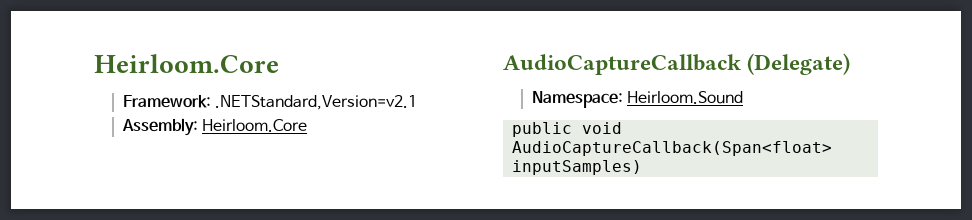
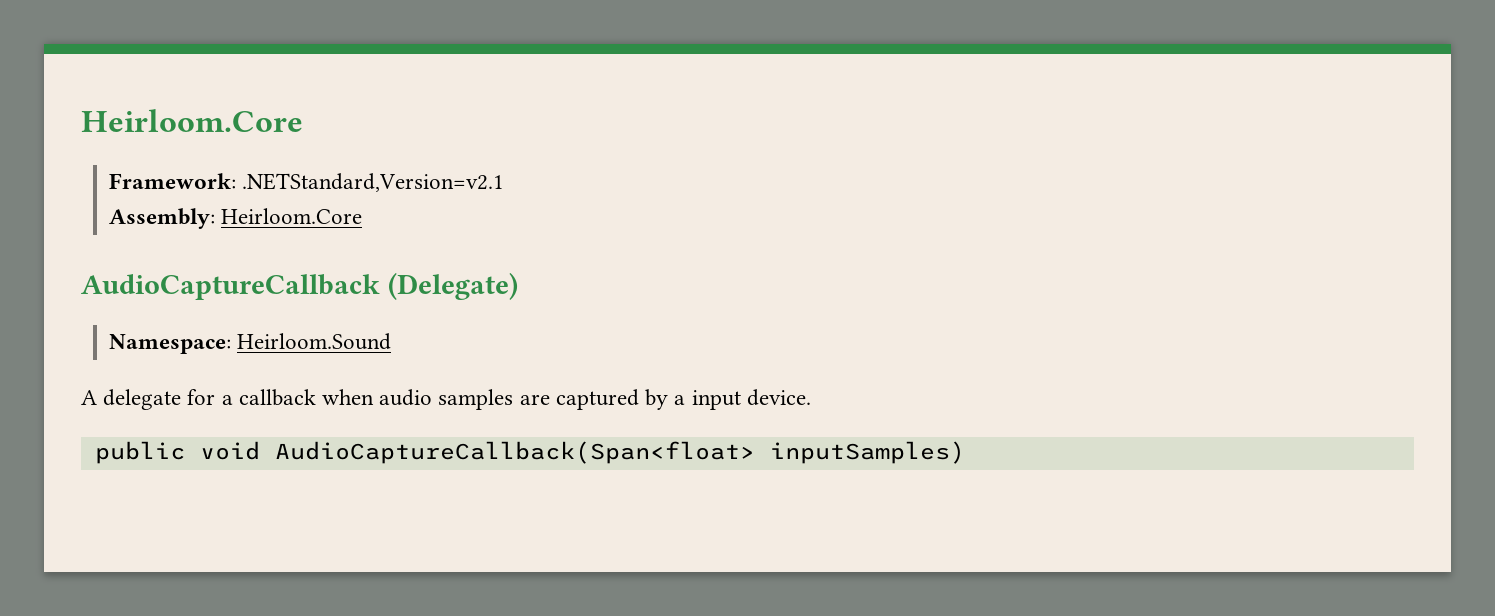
(744, 97) none -> [81,389,811,410] // A delegate for a callback when audio samples are captured by a input device.

